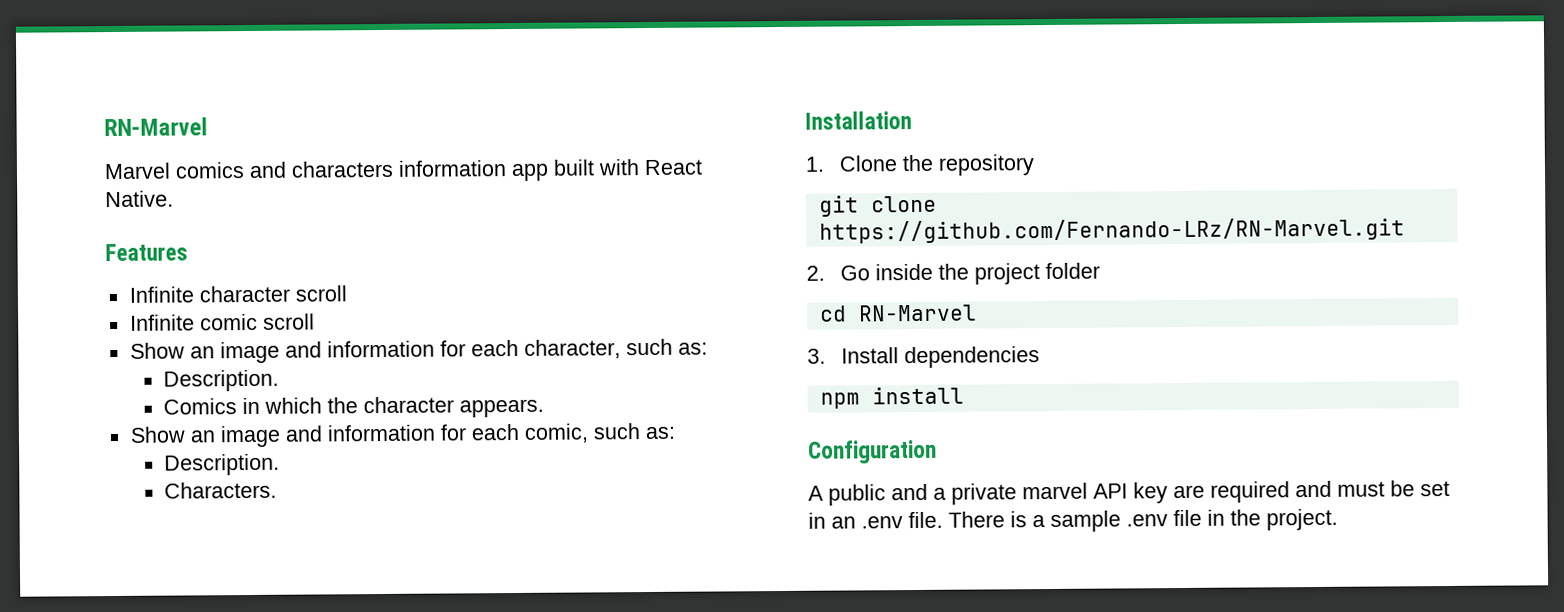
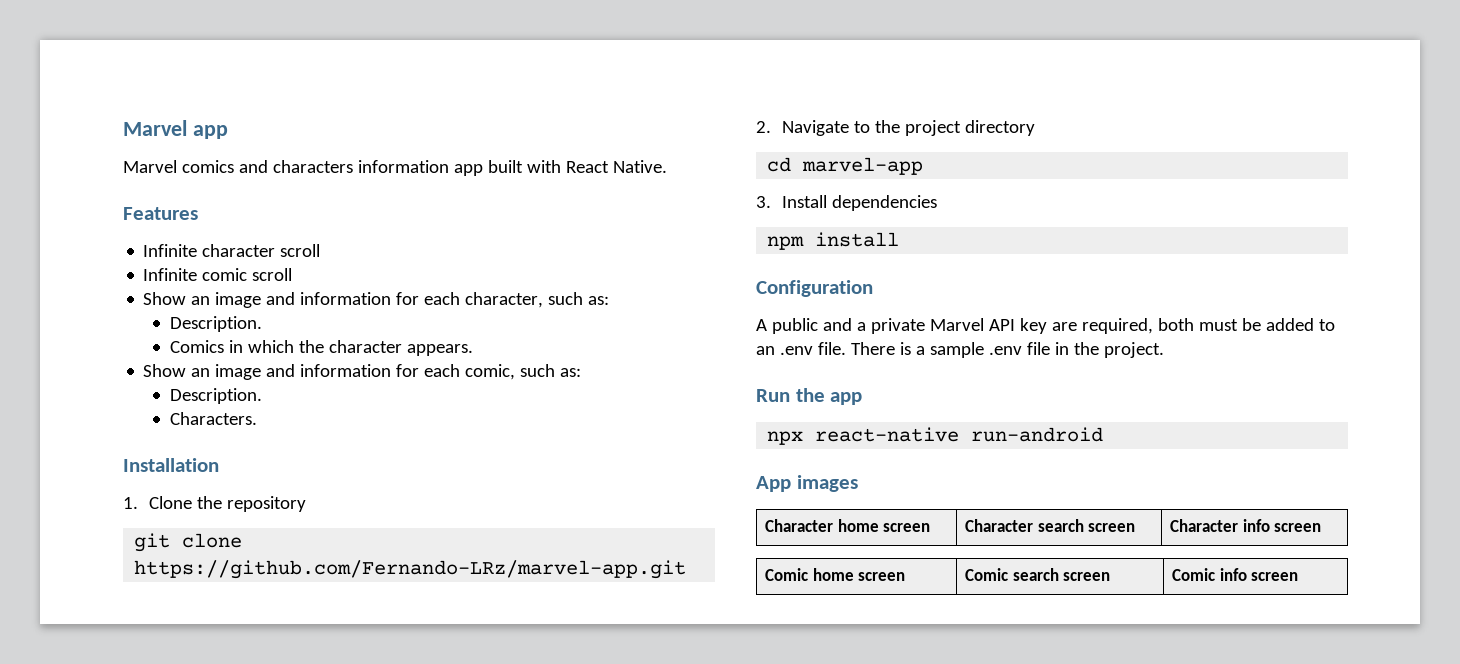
[104,117,208,137] RN-Marvel -> [123,120,228,139] Marvel app
[818,217,1405,244] https://github.com/Fernando-LRz/RN-Marvel.git -> [134,560,687,579] https://github.com/Fernando-LRz/marvel-app.git
[839,263,933,281] Go inside -> [782,120,871,136] Navigate to
[1044,262,1100,280] folder -> [965,120,1036,136] directory
[857,304,977,322] RN-Marvel -> [802,157,924,175] marvel-app
[1022,482,1088,500] marvel -> [929,318,984,331] Marvel
[1210,480,1450,503] [808,512,826,529] required and must be set in -> [1081,318,1335,334] required, both must be added to
(1338, 519) none -> [756,388,863,405] [767,427,1104,445] [756,475,858,492] [765,519,931,532] [965,519,1136,532] [1170,519,1322,532] [765,568,906,581] [965,568,1111,581] [1172,568,1299,581] // Run the app // npx react-native run-android // App images // Character home screen | Character search screen | Character info screen // Comic home screen | Comic search screen | Comic info screen

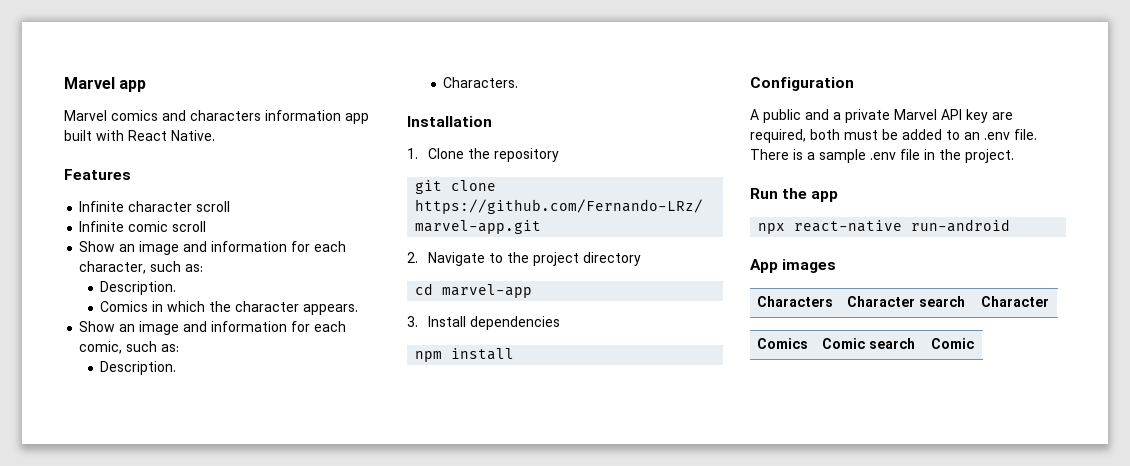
[765,519,931,532] Character home screen -> [756,296,833,307] Characters
[1088,523,1136,532] [1170,519,1322,532] [765,568,906,581] screen | Character info screen // Comic home screen -> [980,296,1049,307] [756,338,808,349] | Character // Comics
[1063,572,1111,581] [1172,568,1299,581] screen | Comic info screen -> [930,338,974,349] | Comic

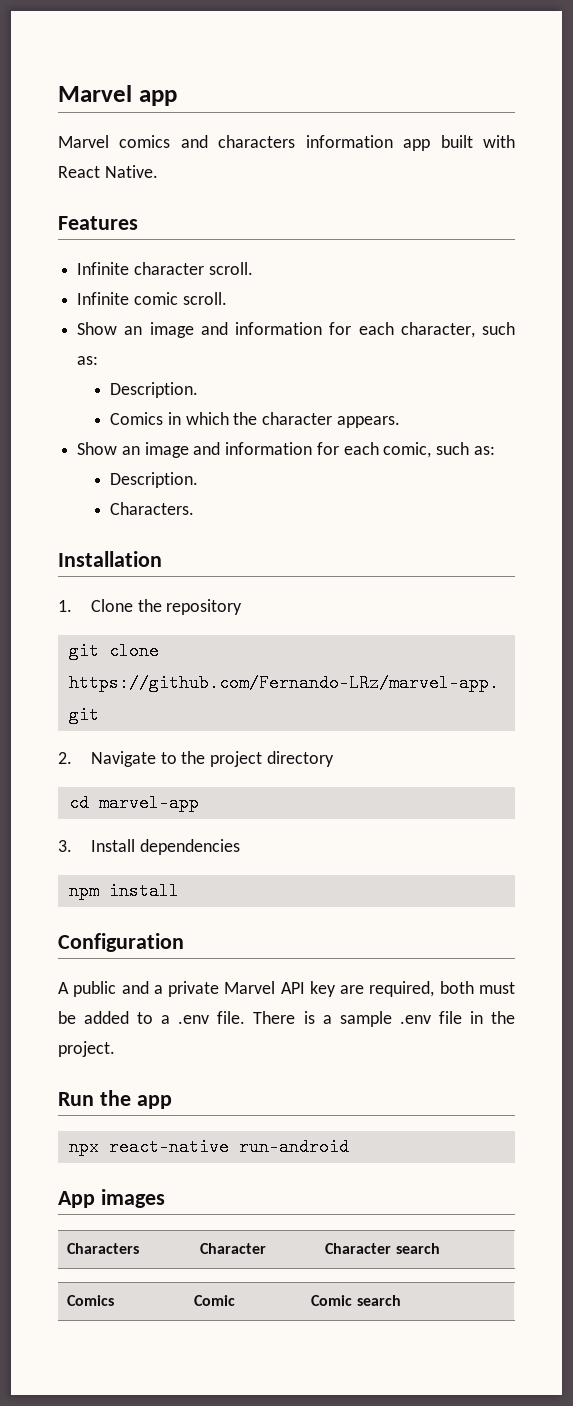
[196,201,231,212] scroll -> [208,262,253,275] scroll.
[172,221,207,232] scroll -> [182,292,227,305] scroll.
[964,132,980,140] an -> [161,1015,171,1024] a
[918,296,965,307] [980,296,1049,307] search | Character -> [325,1243,440,1254] | Character search
[868,338,915,349] [930,338,974,349] search | Comic -> [311,1295,401,1306] | Comic search

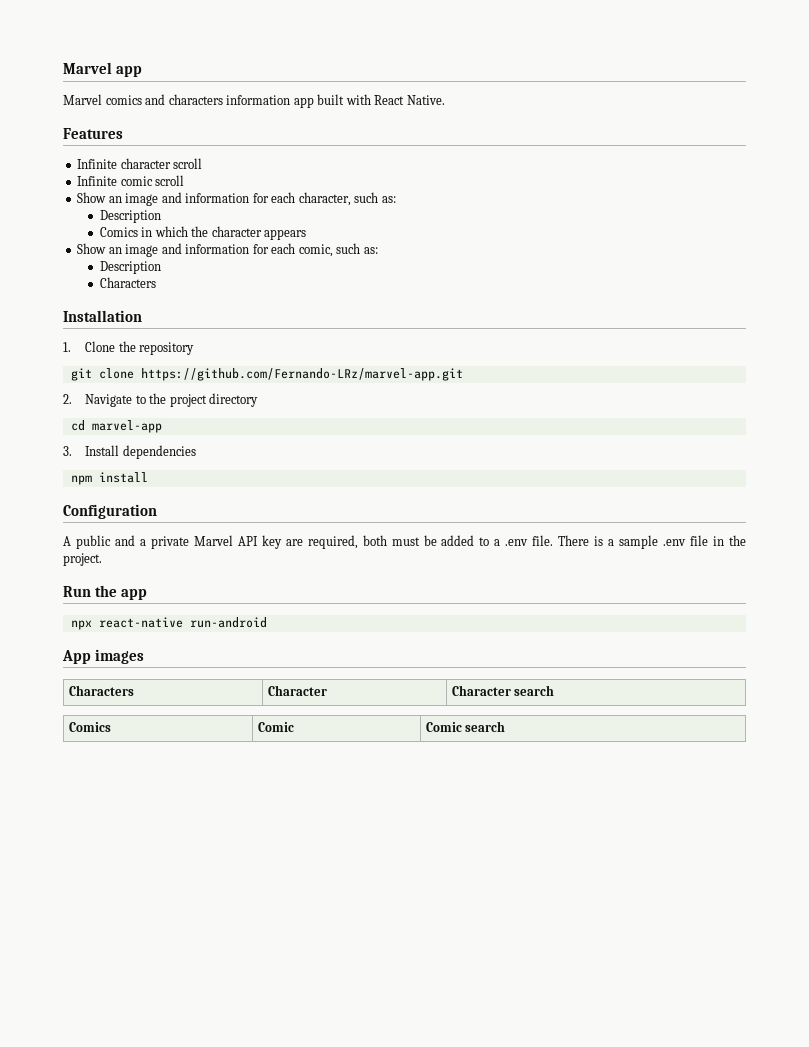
[208,262,253,275] scroll. -> [173,158,203,169] scroll
[182,292,227,305] scroll. -> [155,175,185,186] scroll
[110,382,199,398] Description. -> [99,210,161,223] Description
[336,416,400,428] appears. -> [264,229,307,240] appears
[110,472,199,488] [110,502,195,515] Description. // Characters. -> [99,261,161,274] [99,277,156,288] Description // Characters

